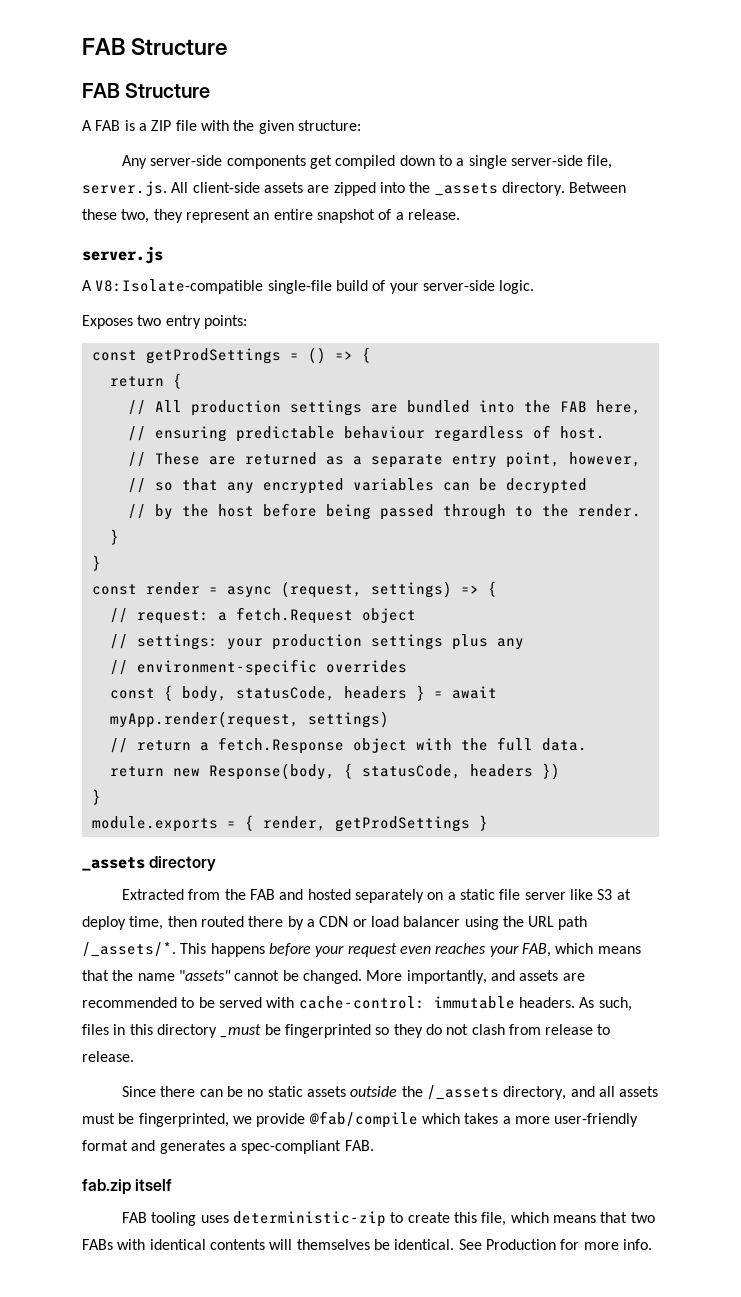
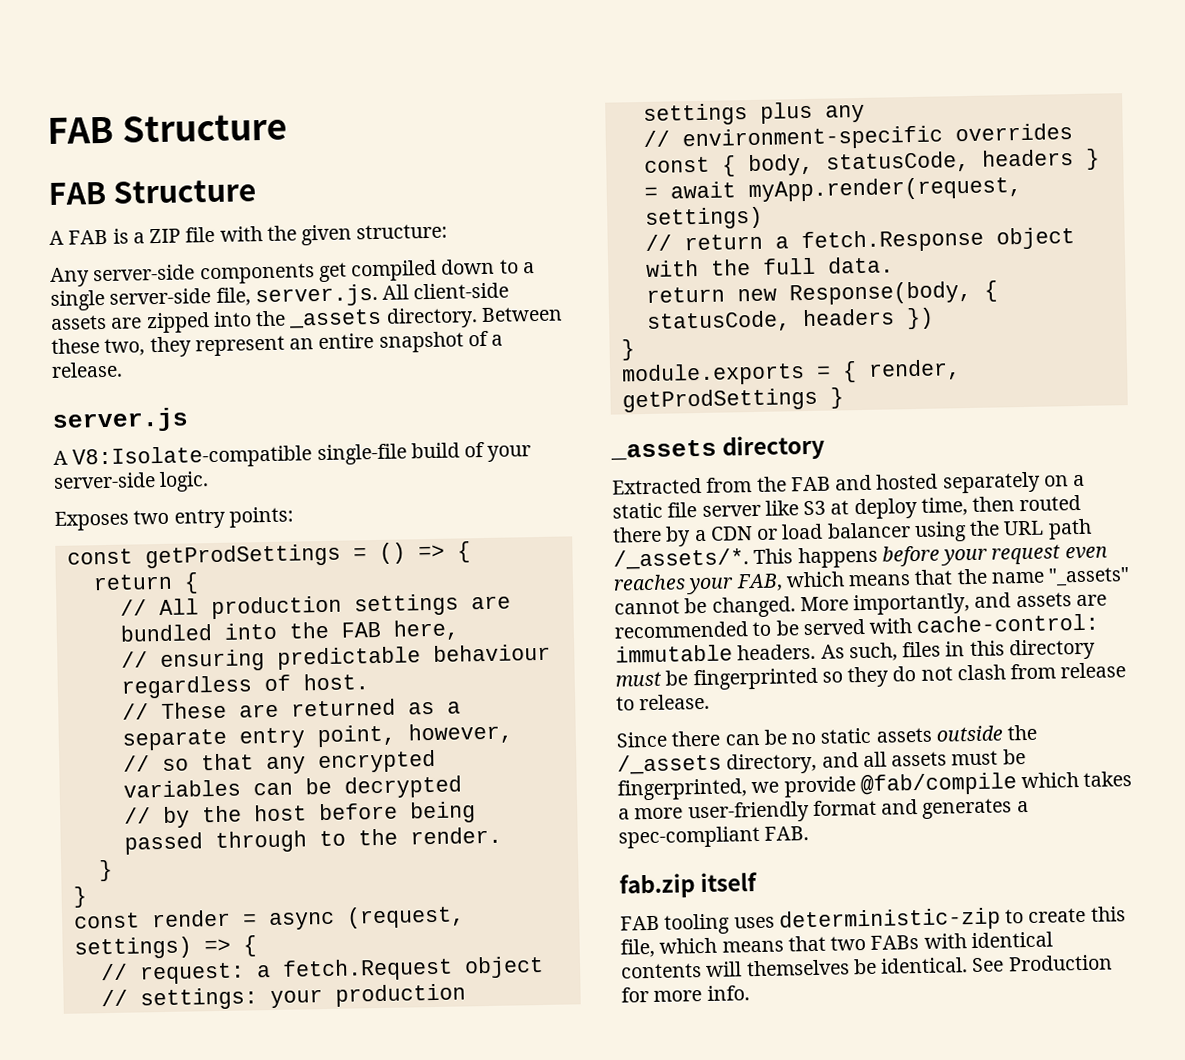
[178,970,231,981] "assets" -> [1048,567,1131,587] "_assets"
[220,1024,262,1038] _must -> [615,671,662,687] must

